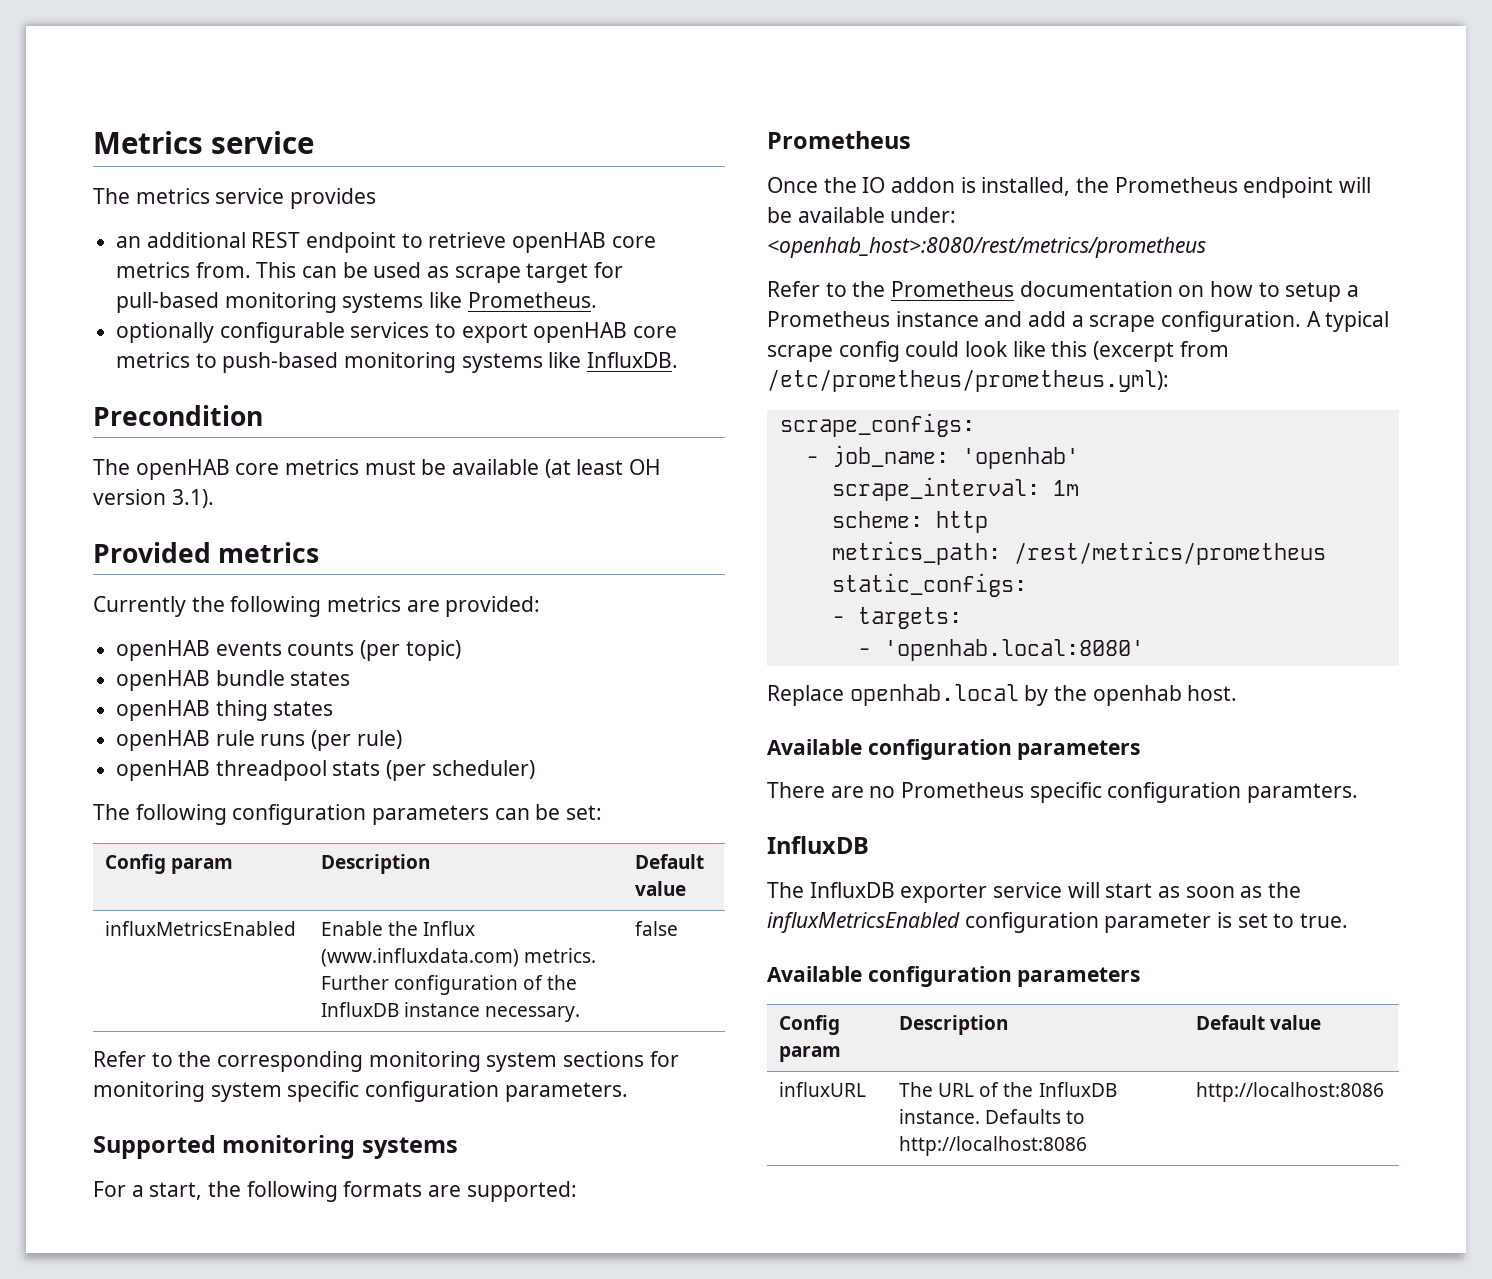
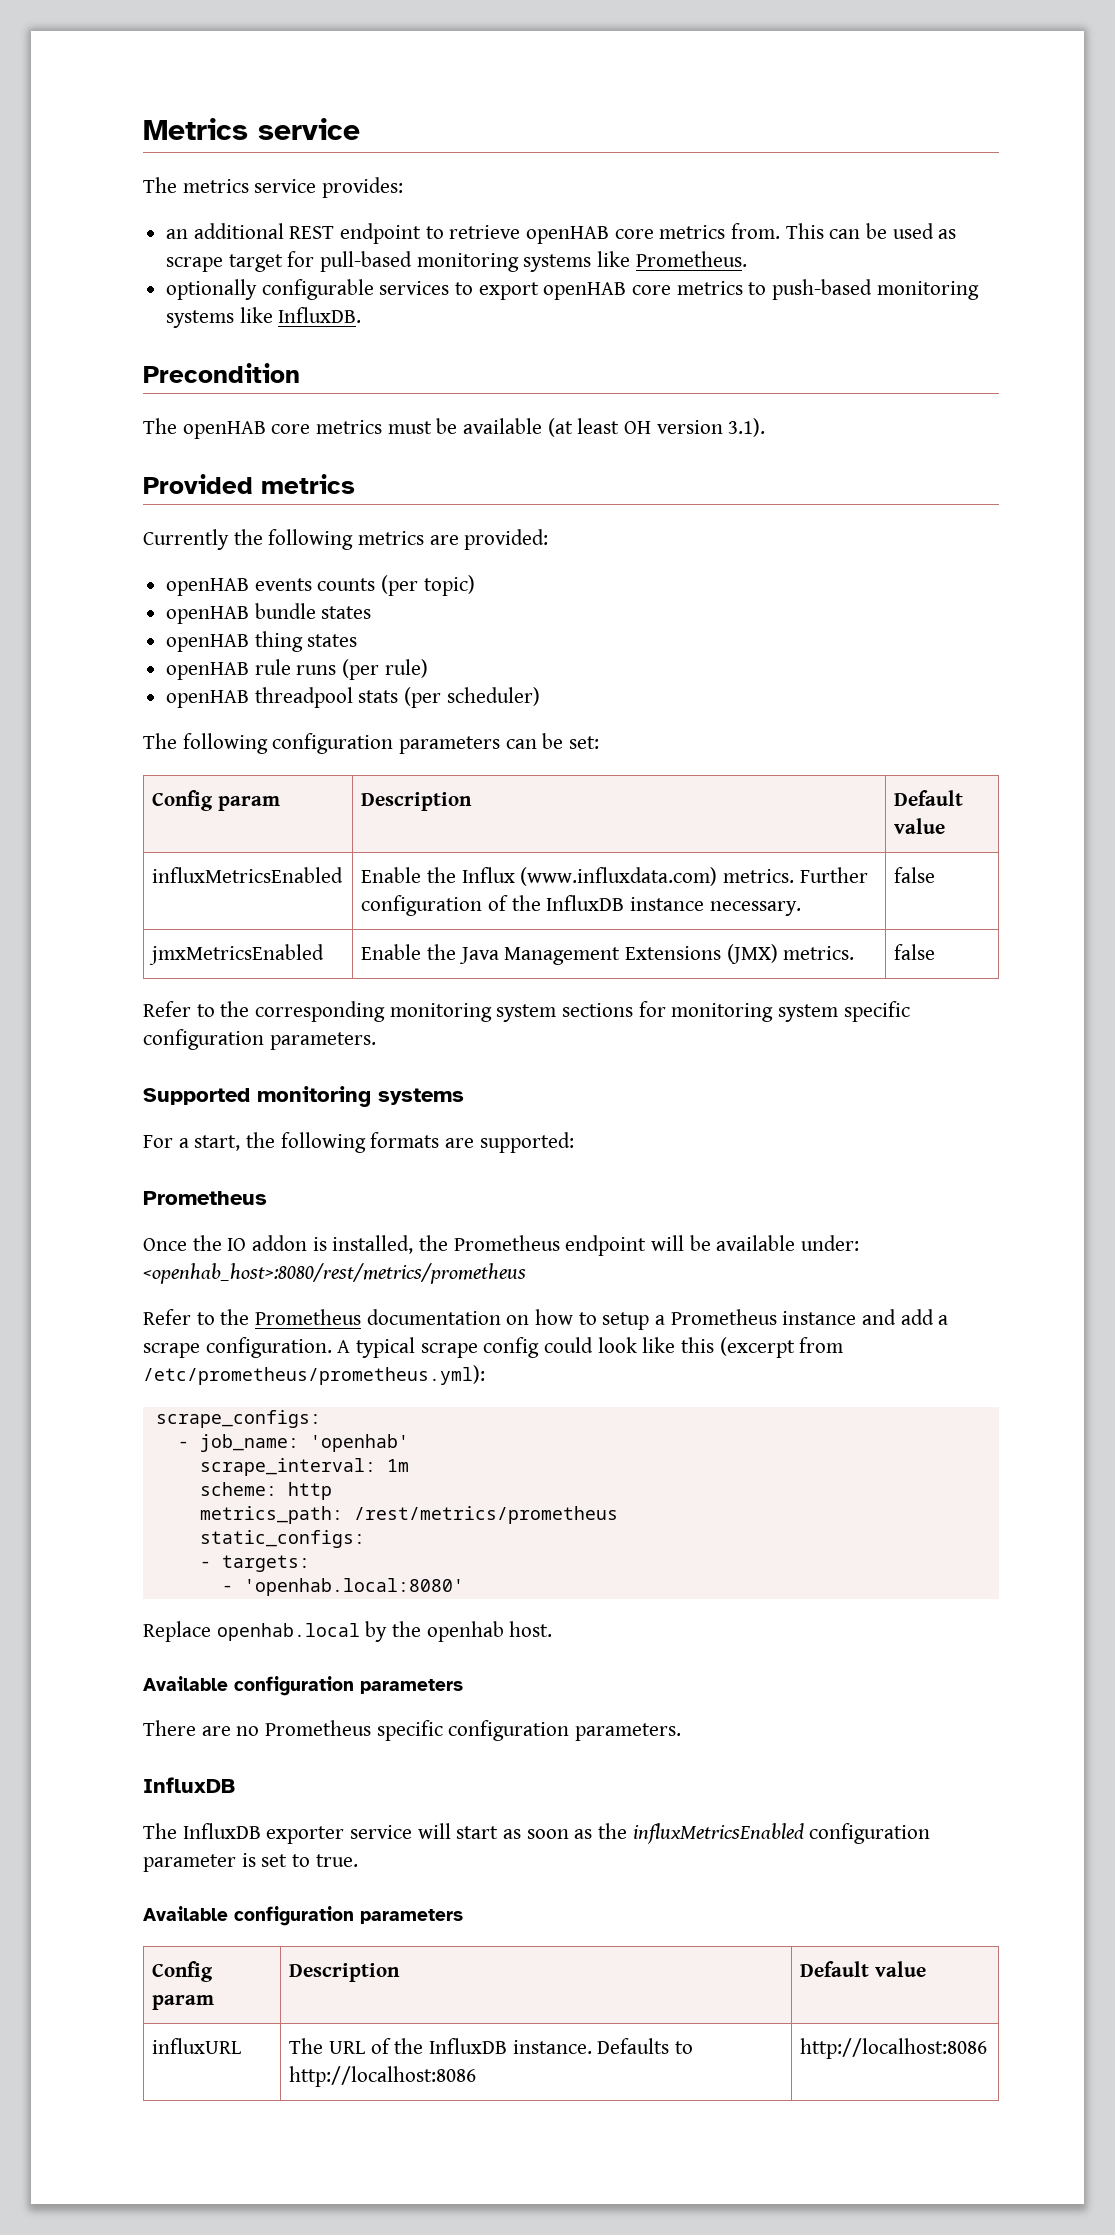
[290,188,377,209] provides -> [322,177,404,198] provides:
(679, 928) none -> [149,944,325,965] [361,944,855,965] [894,944,936,960] // jmxMetricsEnabled | Enable the Java Management Extensions (JMX) metrics. | false
[1247,783,1359,803] paramters. -> [575,1723,682,1741] parameters.

